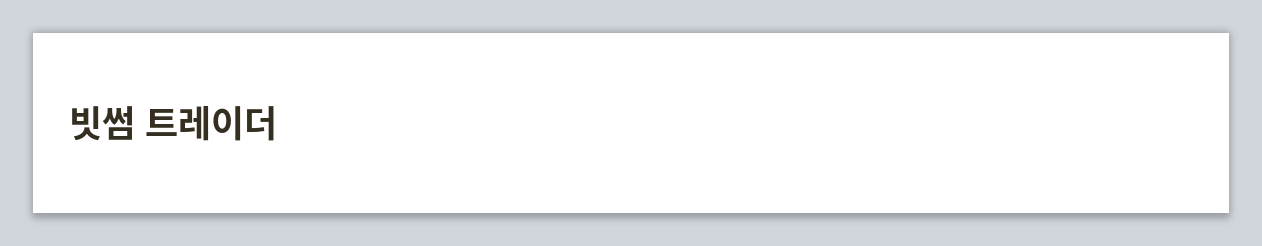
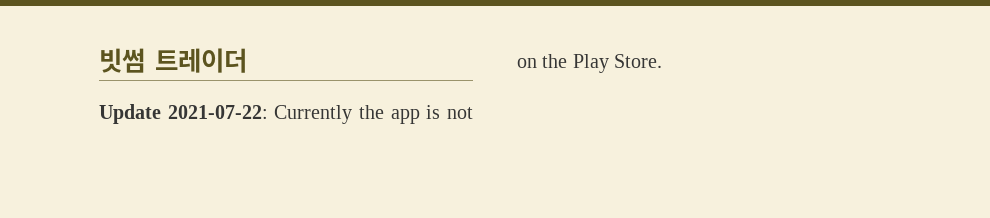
(277, 123) none -> [99,104,474,124] [517,54,663,73] // Update 2021-07-22: Currently the app is not on the Play Store.

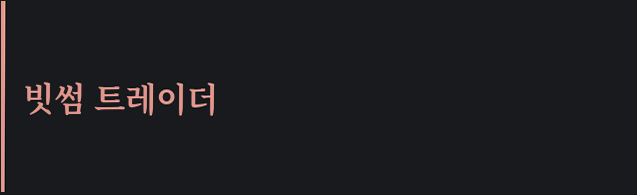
[99,104,474,124] [517,54,663,73] // Update 2021-07-22: Currently the app is not on the Play Store. -> (219, 99) none

